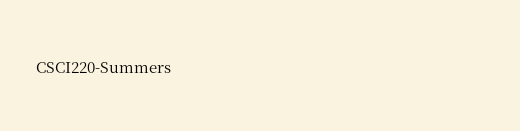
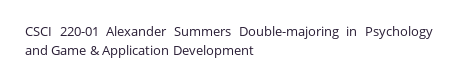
[36,62,171,73] CSCI220-Summers -> [25,26,433,39] [25,45,254,58] CSCI 220-01 Alexander Summers Double-majoring in Psychology and Game & Application Development

